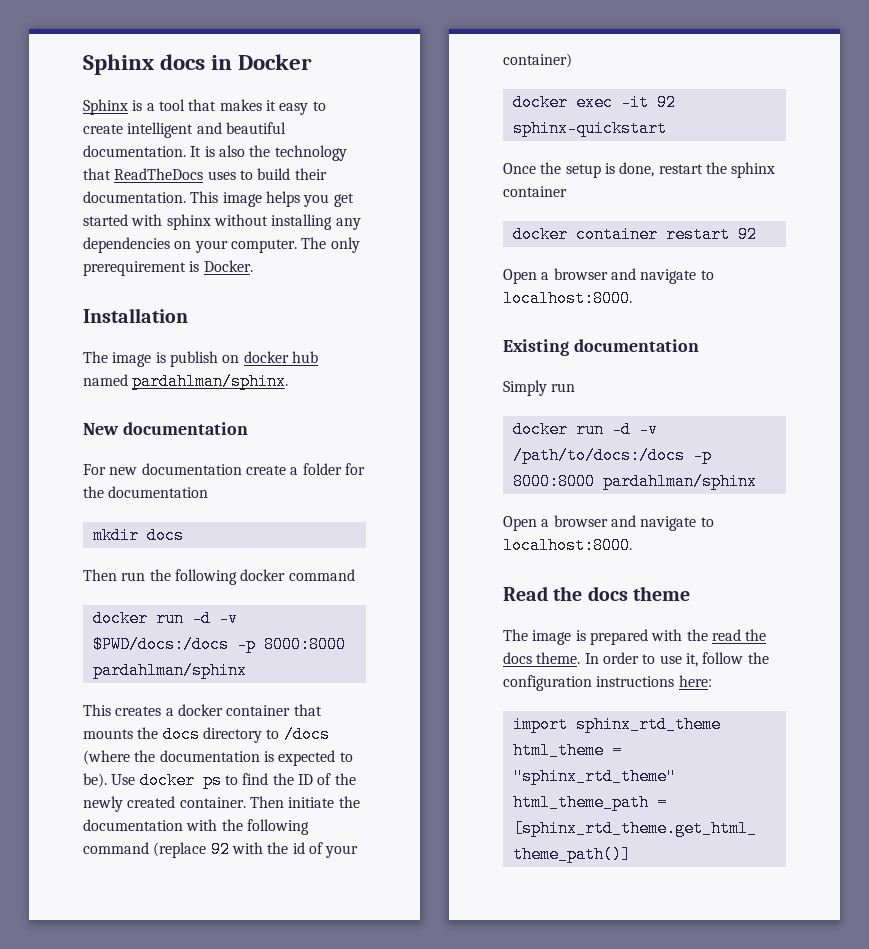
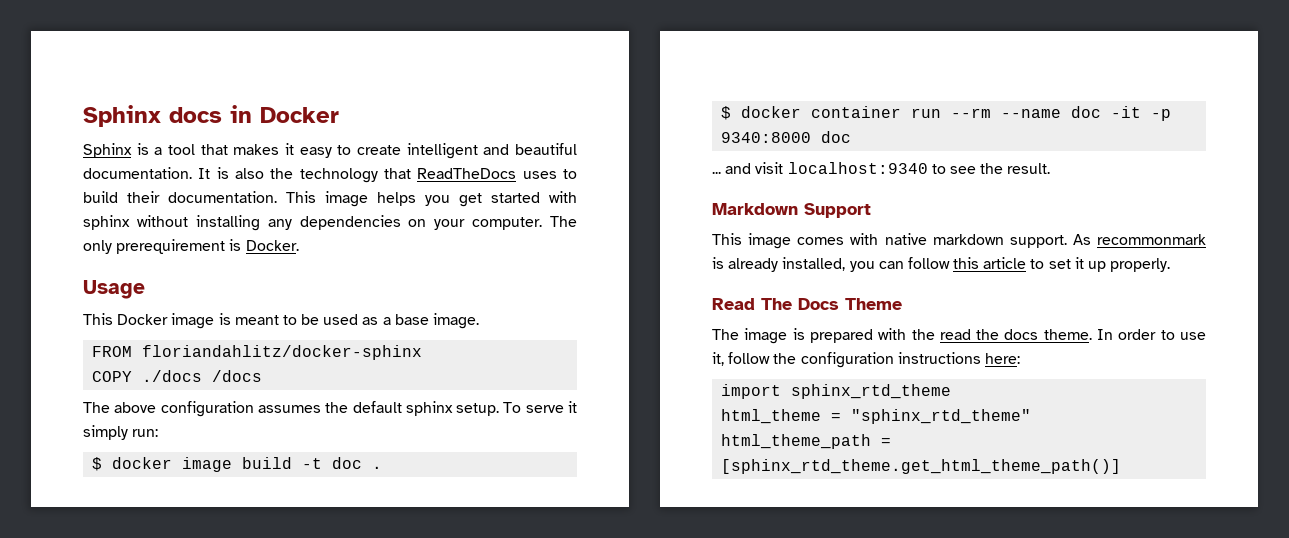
[83,308,188,323] [83,351,318,367] [83,373,289,390] [83,422,248,435] [83,463,365,475] [83,486,209,498] [92,527,184,544] [83,569,355,585] [92,610,238,627] [92,636,346,653] [92,662,247,679] [83,704,322,716] [83,726,330,743] [83,750,353,766] [83,772,356,789] [83,796,360,812] [83,819,309,835] [83,841,359,858] [503,53,572,68] [512,94,676,111] [512,120,667,137] [503,162,776,178] [503,186,567,197] [512,226,757,243] [503,268,714,284] [503,290,632,307] [503,339,699,356] [503,380,576,396] [512,421,658,438] [512,447,712,464] [512,473,757,490] [503,515,714,531] [503,537,632,554] [503,586,691,601] Installation // The image is publish on docker hub named pardahlman/sphinx. // New documentation // For new documentation create a folder for the documentation // mkdir docs // Then run the following docker command // docker run -d -v $PWD/docs:/docs -p 8000:8000 pardahlman/sphinx // This creates a docker container that mounts the docs directory to /docs (where the documentation is expected to be). Use docker ps to find the ID of the newly created container. Then initiate the documentation with the following command (replace 92 with the id of your container) // docker exec -it 92 sphinx-quickstart // Once the setup is done, restart the sphinx container // docker container restart 92 // Open a browser and navigate to localhost:8000. // Existing documentation // Simply run // docker run -d -v /path/to/docs:/docs -p 8000:8000 pardahlman/sphinx // Open a browser and navigate to localhost:8000. // Read the docs theme -> [83,280,145,299] [83,313,480,329] [92,345,423,360] [92,370,263,382] [83,401,578,417] [83,425,159,440] [92,457,383,472] [721,106,1172,121] [721,131,852,143] [712,162,1051,174] [712,203,871,218] [712,233,1206,249] [712,257,1171,272] [712,298,902,310] Usage // This Docker image is meant to be used as a base image. // FROM floriandahlitz/docker-sphinx // COPY ./docs /docs // The above configuration assumes the default sphinx setup. To serve it simply run: // $ docker image build -t doc . // $ docker container run --rm --name doc -it -p 9340:8000 doc // ... and visit localhost:9340 to see the result. // Markdown Support // This image comes with native markdown support. As recommonmark is already installed, you can follow this article to set it up properly. // Read The Docs Theme

